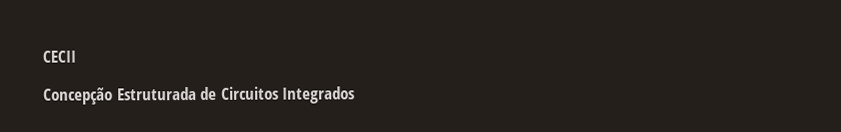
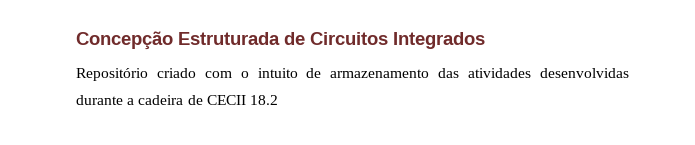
[42,50,76,63] CECII // -> (76, 40) none
(356, 95) none -> [76,68,629,81] [76,95,278,105] // Repositório criado com o intuito de armazenamento das atividades desenvolvidas durante a cadeira de CECII 18.2

